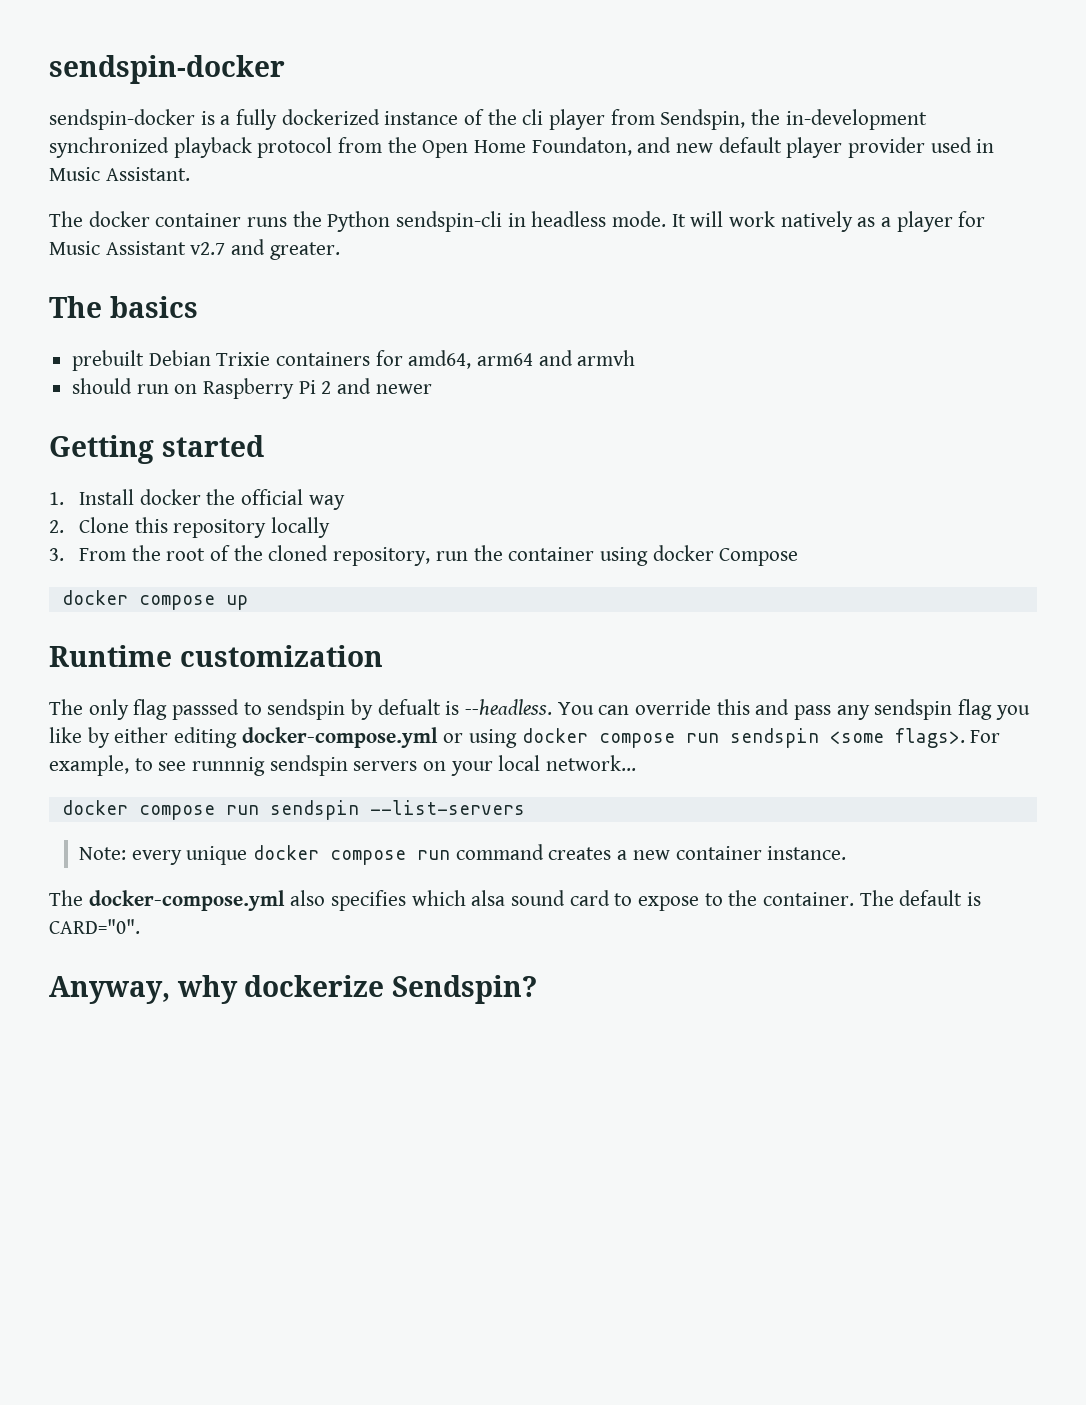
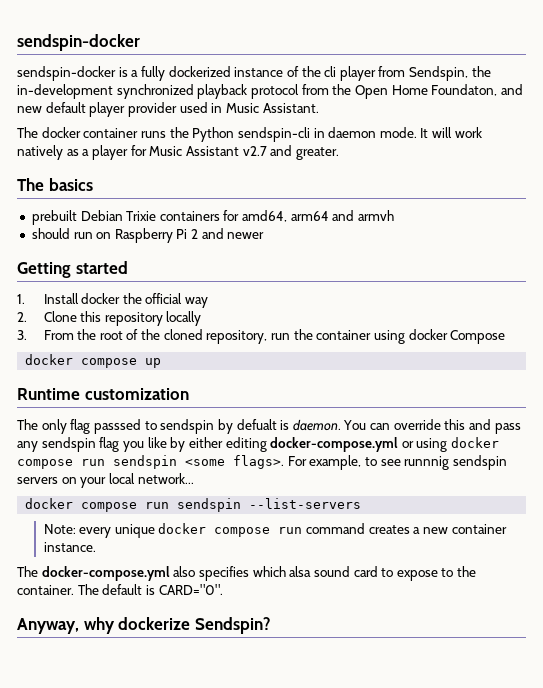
[531,211,607,227] headless -> [328,127,377,138] daemon
[465,699,553,715] --headless. -> [292,419,341,431] daemon.

